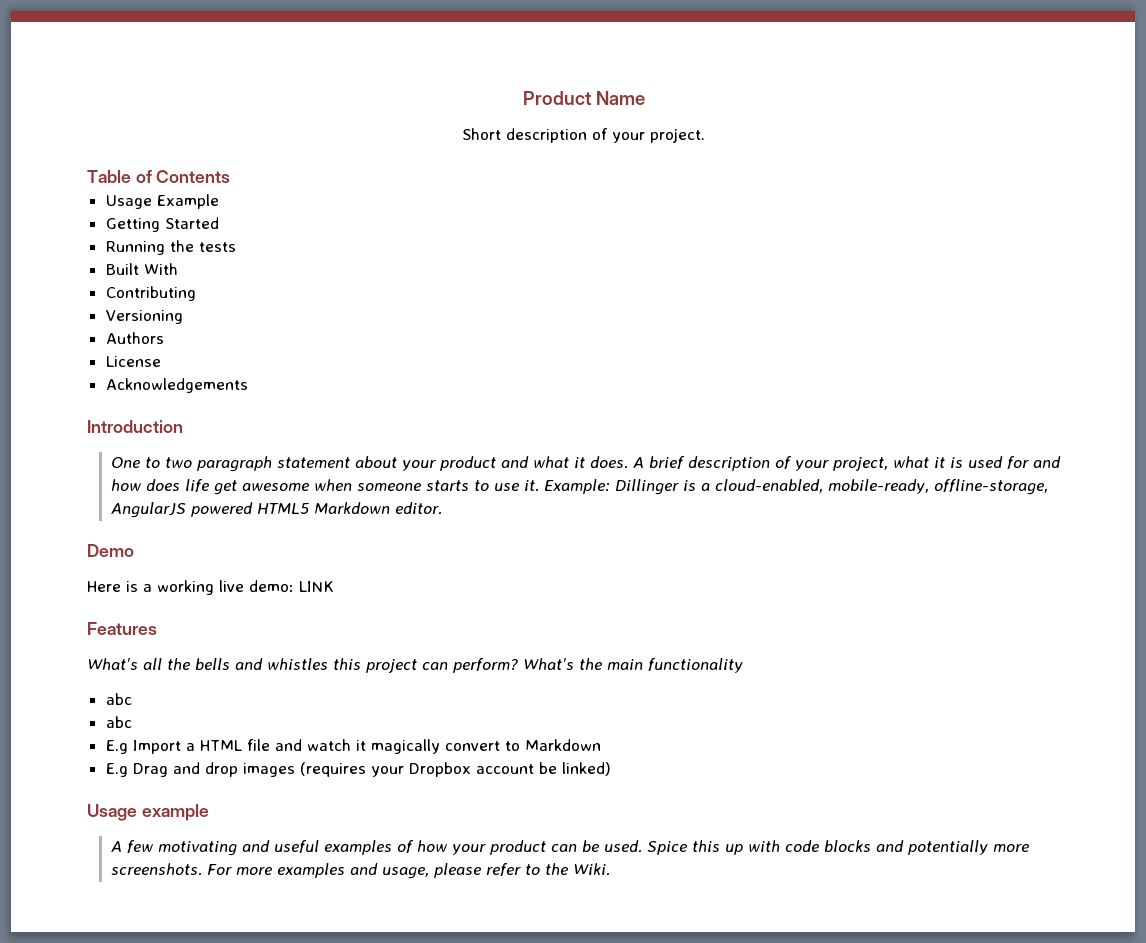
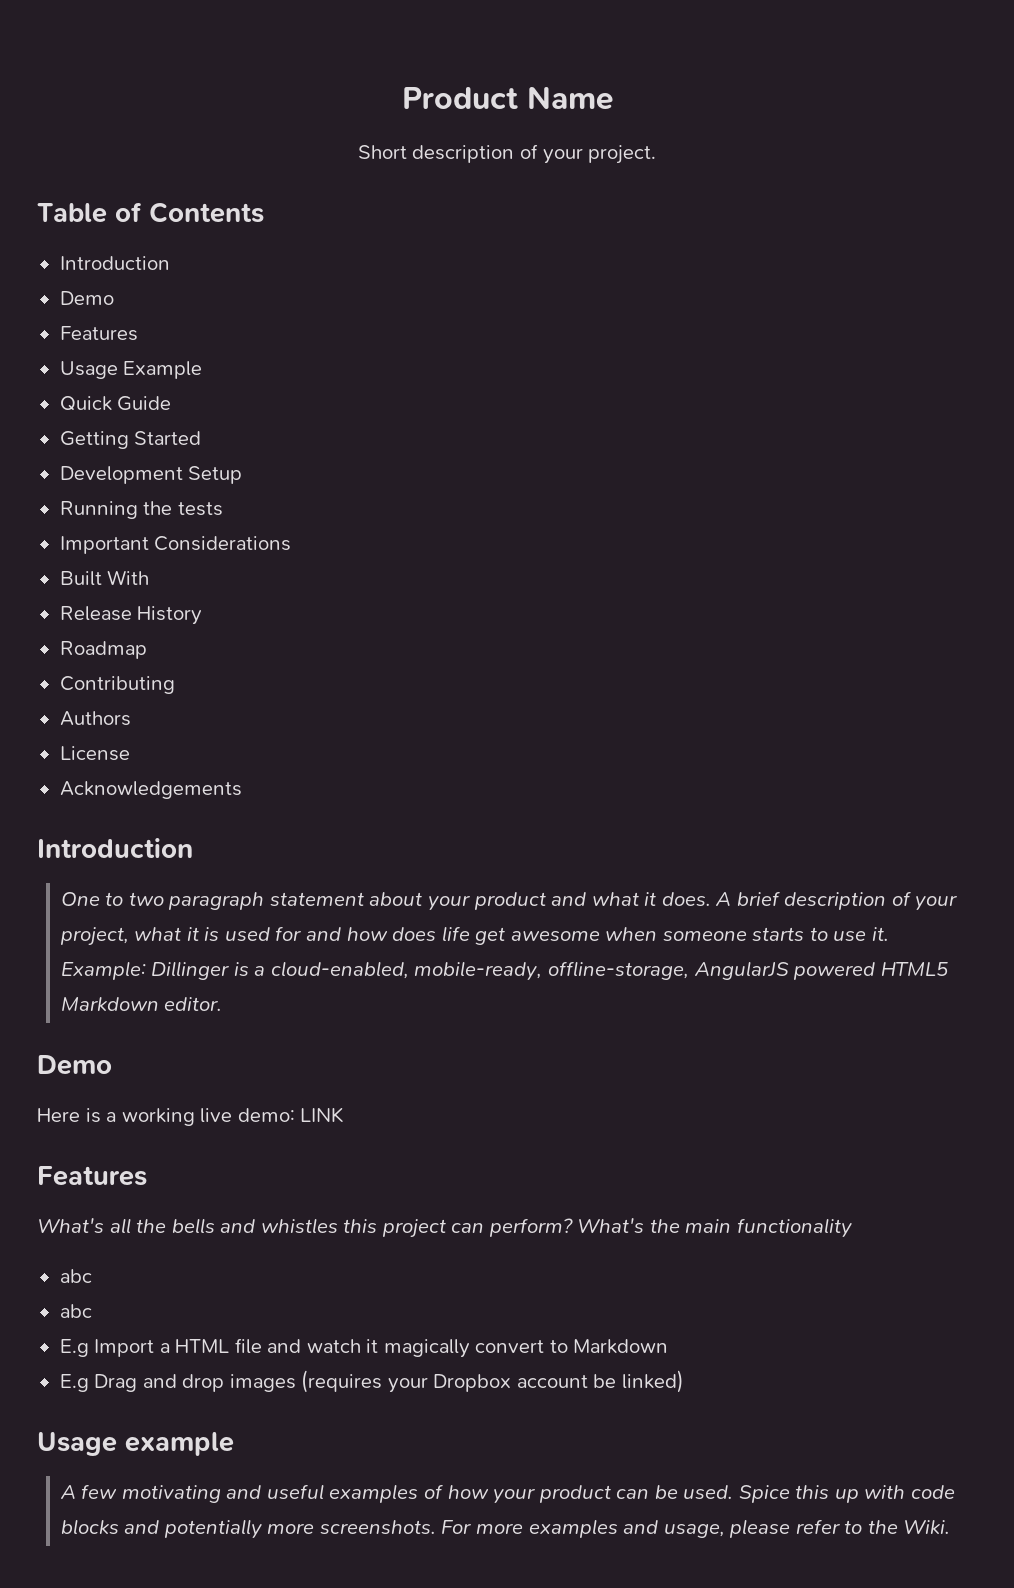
(231, 176) none -> [59,256,170,270] [59,291,114,305] [59,326,138,341] // Introduction // Demo // Features
(219, 201) none -> [59,396,172,411] // Quick Guide
(219, 223) none -> [59,466,243,484] // Development Setup
(236, 247) none -> [59,536,292,554] // Important Considerations
(178, 269) none -> [59,606,203,625] [59,641,147,659] // Release History // Roadmap
[105,310,183,324] // Versioning -> (175, 685) none

